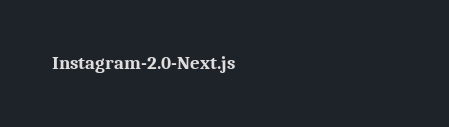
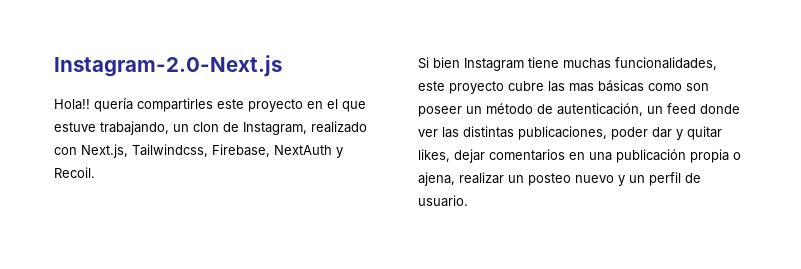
(235, 64) none -> [54,98,366,112] [54,121,367,135] [54,144,343,158] [54,167,95,178] [418,57,717,71] [418,80,709,94] [418,103,740,117] [418,126,722,140] [418,149,741,163] [418,172,701,186] [418,195,468,207] // Hola!! quería compartirles este proyecto en el que estuve trabajando, un clon de Instagram, realizado con Next.js, Tailwindcss, Firebase, NextAuth y Recoil. // Si bien Instagram tiene muchas funcionalidades, este proyecto cubre las mas básicas como son poseer un método de autenticación, un feed donde ver las distintas publicaciones, poder dar y quitar likes, dejar comentarios en una publicación propia o ajena, realizar un posteo nuevo y un perfil de usuario.

